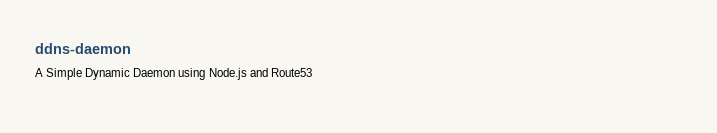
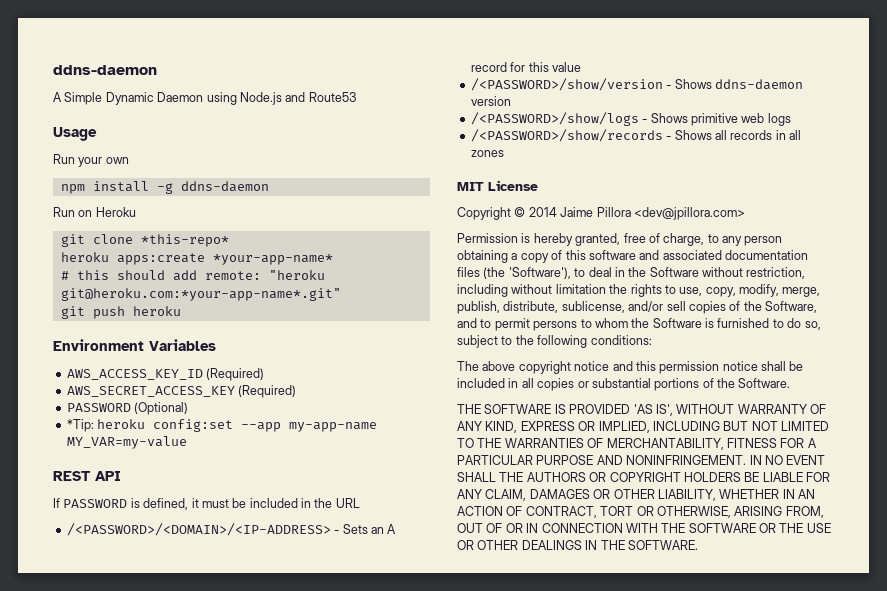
(312, 72) none -> [53,127,97,141] [53,154,129,167] [60,181,269,194] [53,207,136,217] [60,234,229,247] [60,252,333,265] [60,270,325,281] [60,288,341,301] [60,306,181,319] [53,339,216,351] [66,368,265,381] [66,385,297,398] [66,402,189,415] [66,419,378,432] [66,436,187,449] [53,471,121,481] [53,498,360,510] [66,523,397,536] [470,62,581,72] [470,78,803,91] [470,96,511,106] [470,112,791,126] [470,129,801,142] [470,150,504,157] [457,180,538,191] [457,207,745,220] [457,233,783,246] [457,250,808,263] [457,267,806,279] [457,284,821,297] [457,301,817,314] [457,318,821,331] [457,335,652,348] [457,361,804,374] [457,378,791,391] [457,404,826,416] [457,421,829,433] [457,438,817,450] [457,455,826,465] [457,472,830,482] [457,489,815,501] [457,506,824,518] [457,523,831,533] [457,540,698,550] // Usage // Run your own // npm install -g ddns-daemon // Run on Heroku // git clone *this-repo* // heroku apps:create *your-app-name* // # this should add remote: "heroku git@heroku.com:*your-app-name*.git" // git push heroku // Environment Variables // AWS_ACCESS_KEY_ID (Required) // AWS_SECRET_ACCESS_KEY (Required) // PASSWORD (Optional) // *Tip: heroku config:set --app my-app-name MY_VAR=my-value // REST API // If PASSWORD is defined, it must be included in the URL // /<PASSWORD>/<DOMAIN>/<IP-ADDRESS> - Sets an A record for this value // /<PASSWORD>/show/version - Shows ddns-daemon version // /<PASSWORD>/show/logs - Shows primitive web logs // /<PASSWORD>/show/records - Shows all records in all zones // MIT License // Copyright © 2014 Jaime Pillora <dev@jpillora.com> // Permission is hereby granted, free of charge, to any person obtaining a copy of this software and associated documentation files (the 'Software'), to deal in the Software without restriction, including without limitation the rights to use, copy, modify, merge, publish, distribute, sublicense, and/or sell copies of the Software, and to permit persons to whom the Software is furnished to do so, subject to the following conditions: // The above copyright notice and this permission notice shall be included in all copies or substantial portions of the Software. // THE SOFTWARE IS PROVIDED 'AS IS', WITHOUT WARRANTY OF ANY KIND, EXPRESS OR IMPLIED, INCLUDING BUT NOT LIMITED TO THE WARRANTIES OF MERCHANTABILITY, FITNESS FOR A PARTICULAR PURPOSE AND NONINFRINGEMENT. IN NO EVENT SHALL THE AUTHORS OR COPYRIGHT HOLDERS BE LIABLE FOR ANY CLAIM, DAMAGES OR OTHER LIABILITY, WHETHER IN AN ACTION OF CONTRACT, TORT OR OTHERWISE, ARISING FROM, OUT OF OR IN CONNECTION WITH THE SOFTWARE OR THE USE OR OTHER DEALINGS IN THE SOFTWARE.

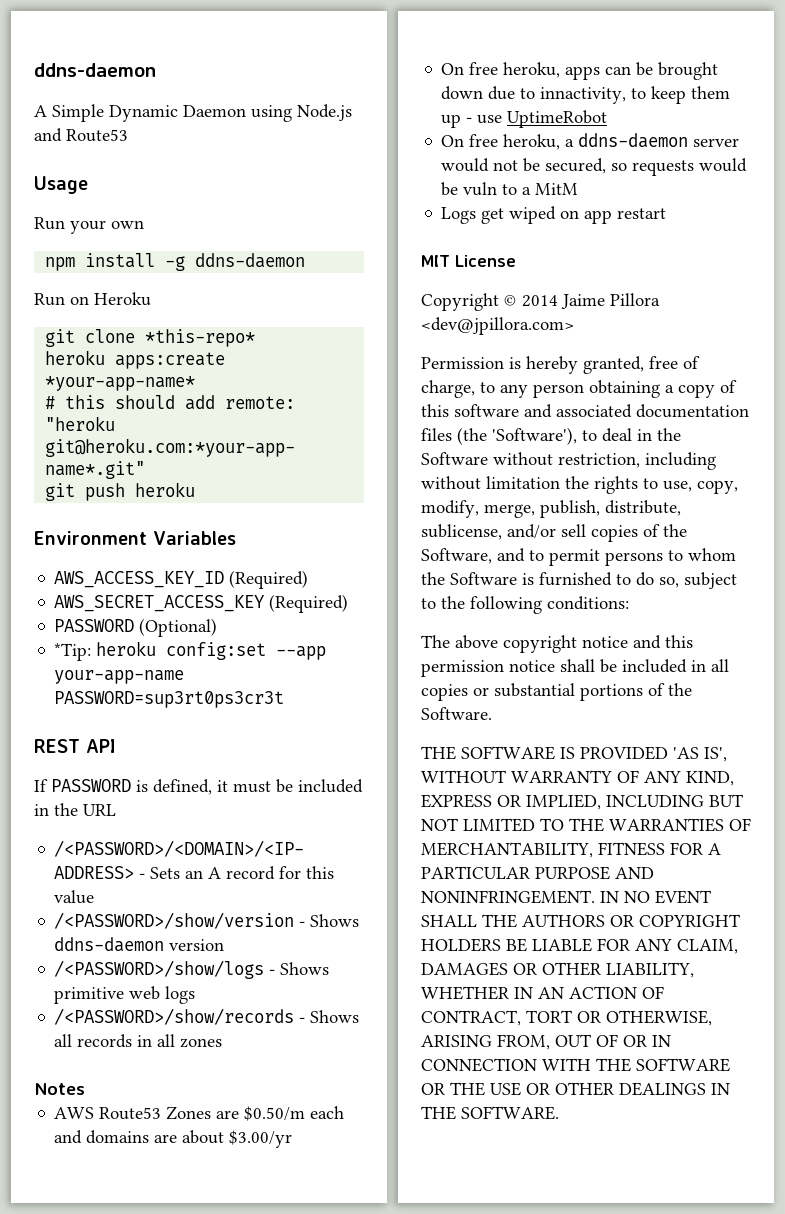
[289,422,378,432] [66,436,187,449] my-app-name MY_VAR=my-value -> [54,670,185,684] [54,691,285,708] your-app-name PASSWORD=sup3rt0ps3cr3t
(504, 153) none -> [34,1083,85,1095] [54,1106,345,1121] [54,1130,293,1148] [441,62,719,80] [441,86,731,104] [441,110,608,128] [441,133,740,150] [441,158,748,176] [441,182,579,196] [441,206,667,224] // Notes // AWS Route53 Zones are $0.50/m each and domains are about $3.00/yr // On free heroku, apps can be brought down due to innactivity, to keep them up - use UptimeRobot // On free heroku, a ddns-daemon server would not be secured, so requests would be vuln to a MitM // Logs get wiped on app restart

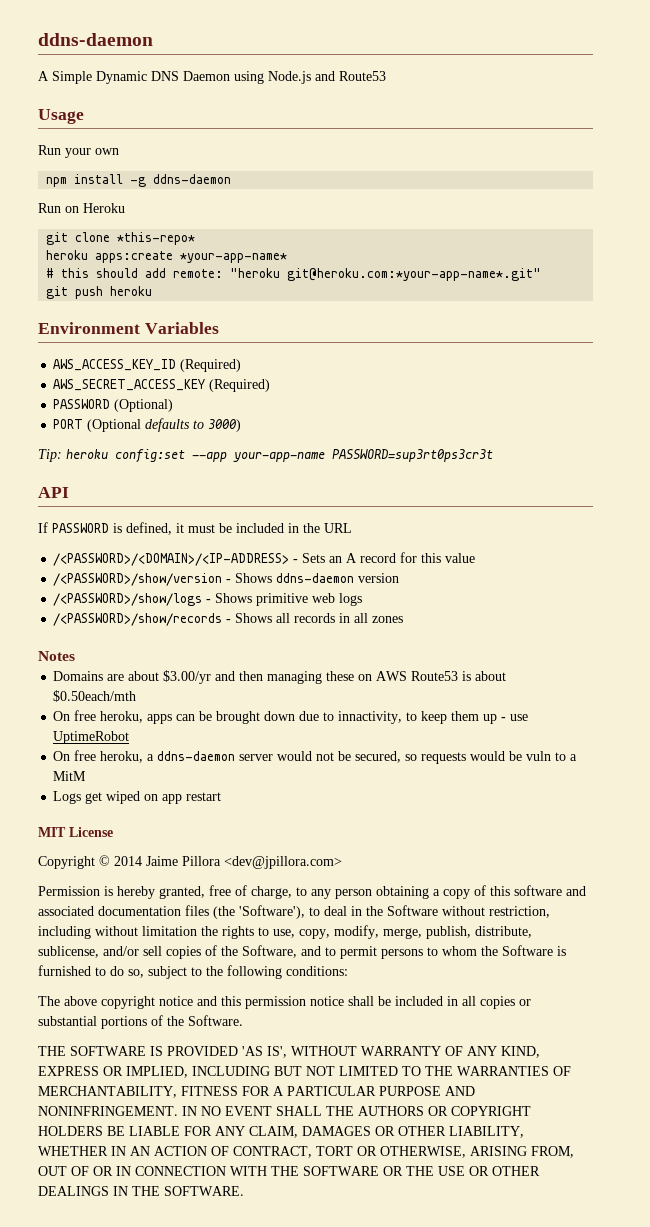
(178, 113) none -> [151,71,179,81] DNS
[54,643,92,661] *Tip: -> [53,418,242,432] [38,449,62,462] PORT (Optional defaults to 3000) // Tip:
[34,739,80,753] REST -> (493, 455) none
[54,1106,345,1121] [54,1130,293,1148] AWS Route53 Zones are $0.50/m each and domains are about $3.00/yr -> [53,670,507,684] [53,690,137,702] Domains are about $3.00/yr and then managing these on AWS Route53 is about $0.50each/mth

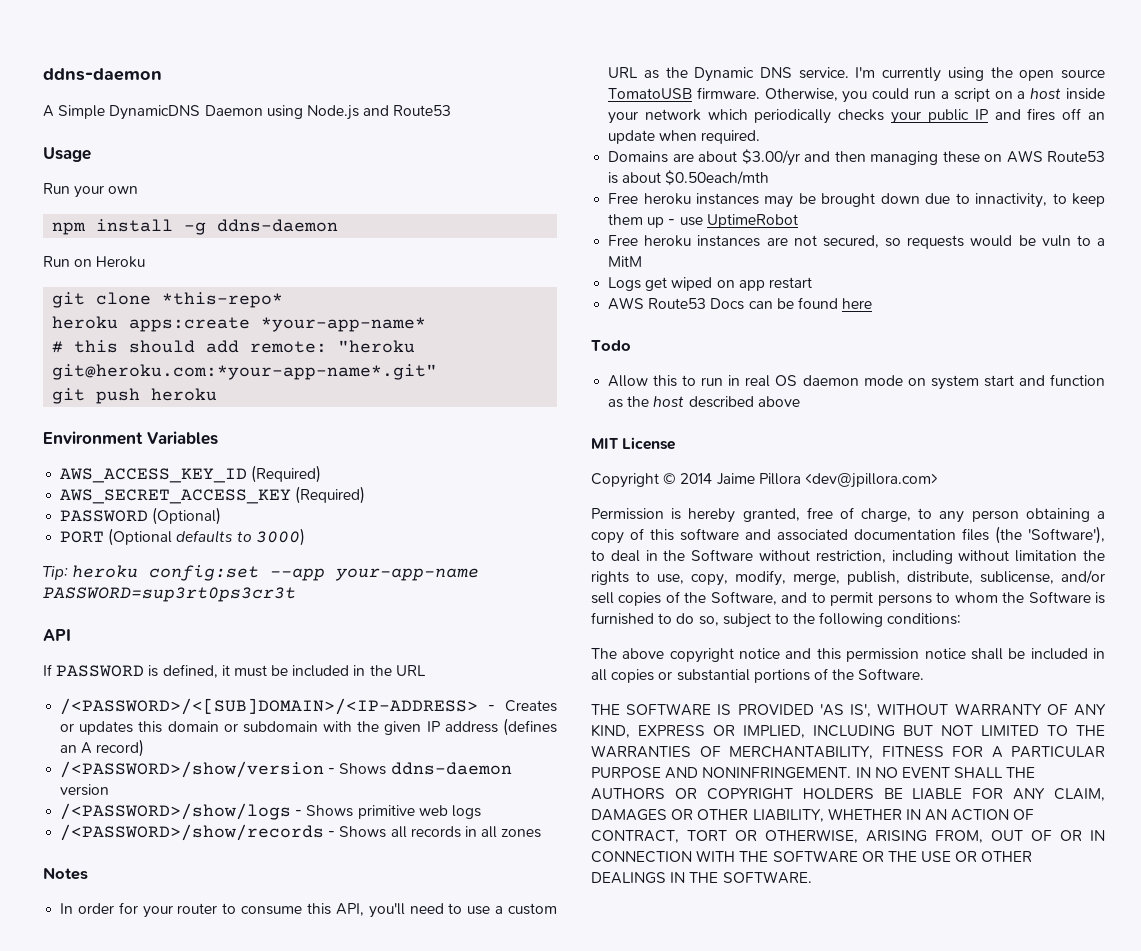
[96,71,179,84] Dynamic DNS -> [109,105,201,120] DynamicDNS
[53,552,476,566] /<PASSWORD>/<DOMAIN>/<IP-ADDRESS> - Sets an A record for this value -> [60,698,557,715] [60,718,557,736] [60,739,145,757] /<PASSWORD>/<[SUB]DOMAIN>/<IP-ADDRESS> - Creates or updates this domain or subdomain with the given IP address (defines an A record)
(75, 656) none -> [60,902,557,918] [608,67,1105,82] [608,87,1105,103] [608,108,1105,124] [608,130,761,144] // In order for your router to consume this API, you'll need to use a custom URL as the Dynamic DNS service. I'm currently using the open source TomatoUSB firmware. Otherwise, you could run a script on a host inside your network which periodically checks your public IP and fires off an update when required.
[53,710,196,724] On free heroku, apps can -> [608,193,794,208] Free heroku instances may
[53,750,352,763] On free heroku, a ddns-daemon server would not be -> [608,235,817,247] Free heroku instances are not
(222, 796) none -> [608,297,873,310] [591,340,631,351] [608,374,1105,390] [608,396,800,408] // AWS Route53 Docs can be found here // Todo // Allow this to run in real OS daemon mode on system start and function as the host described above

